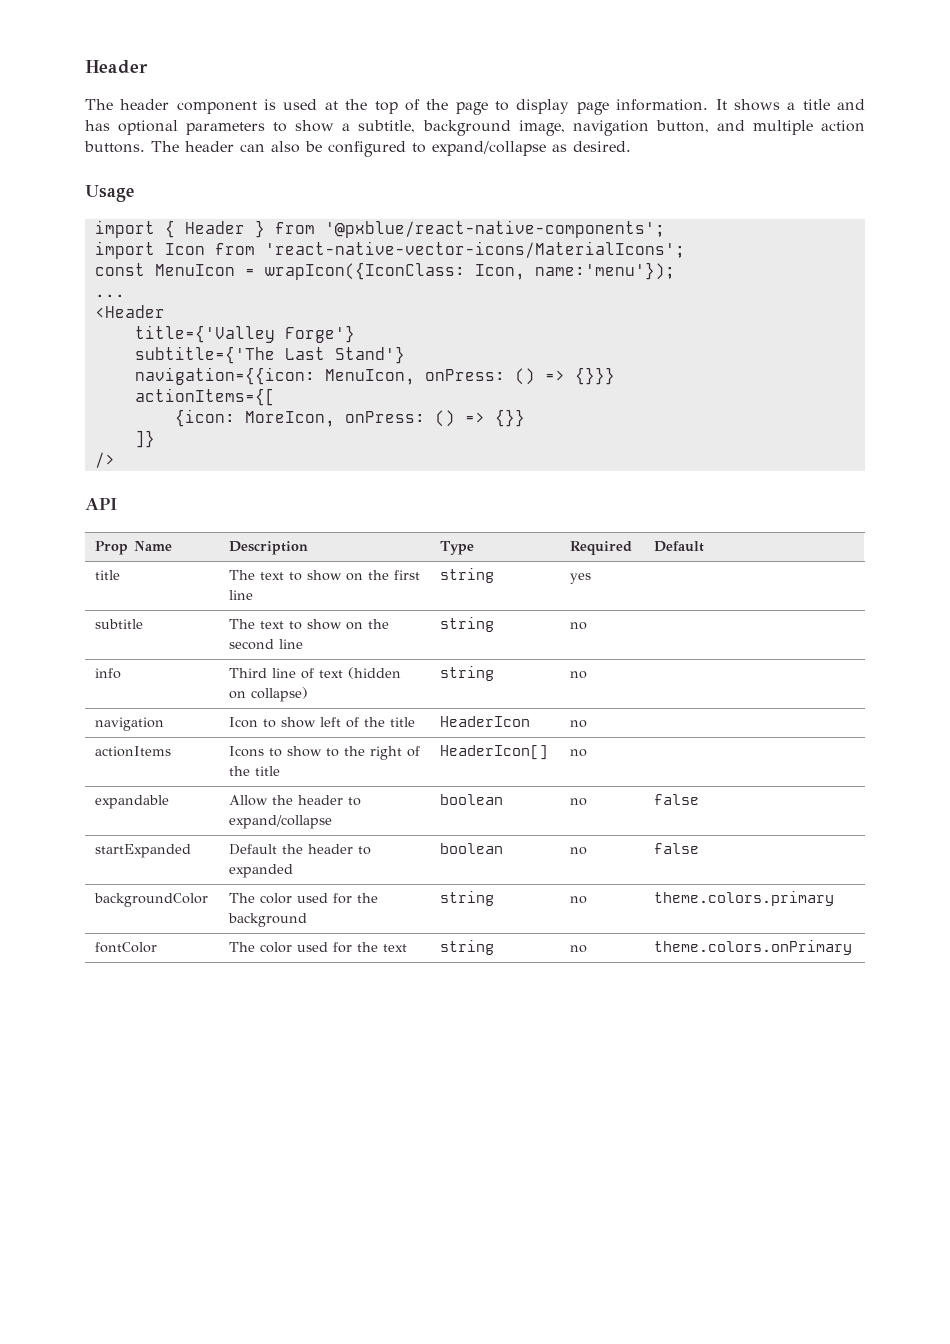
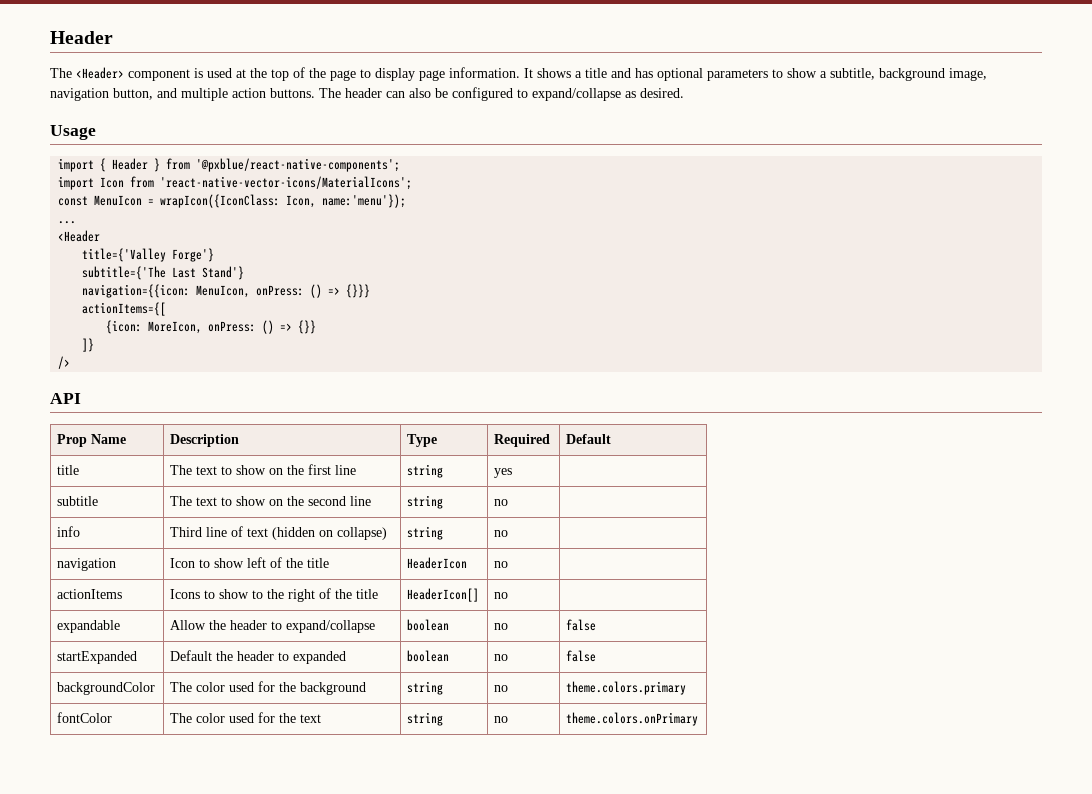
[120,99,170,110] header -> [76,67,124,79] <Header>

